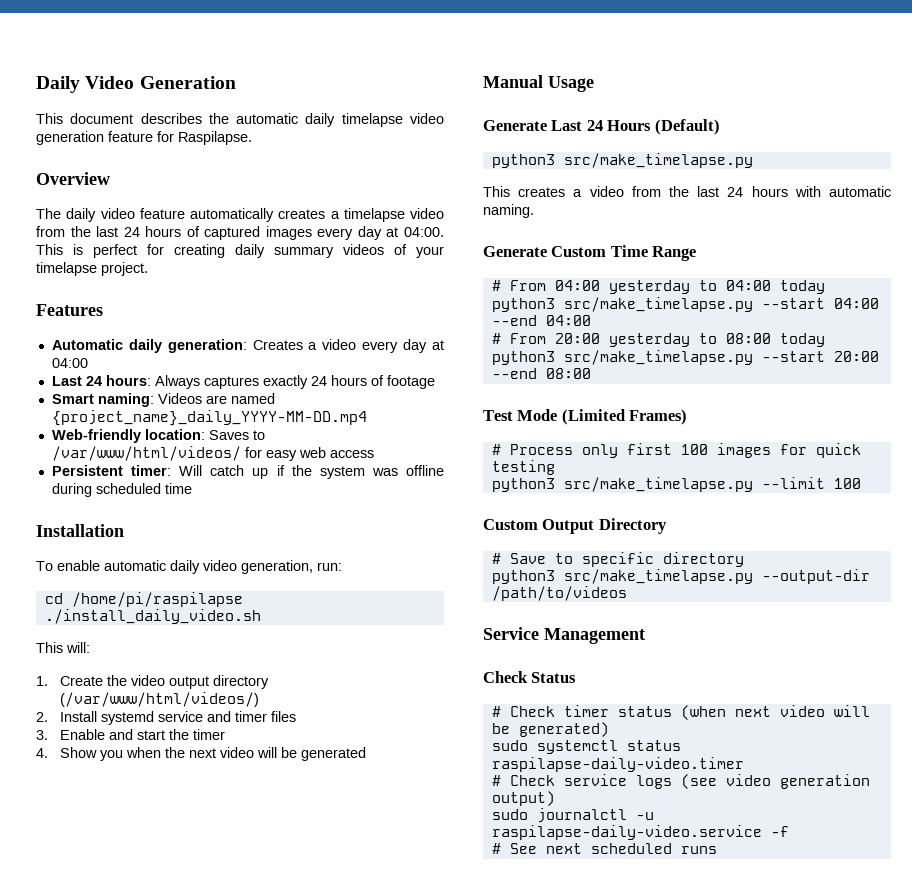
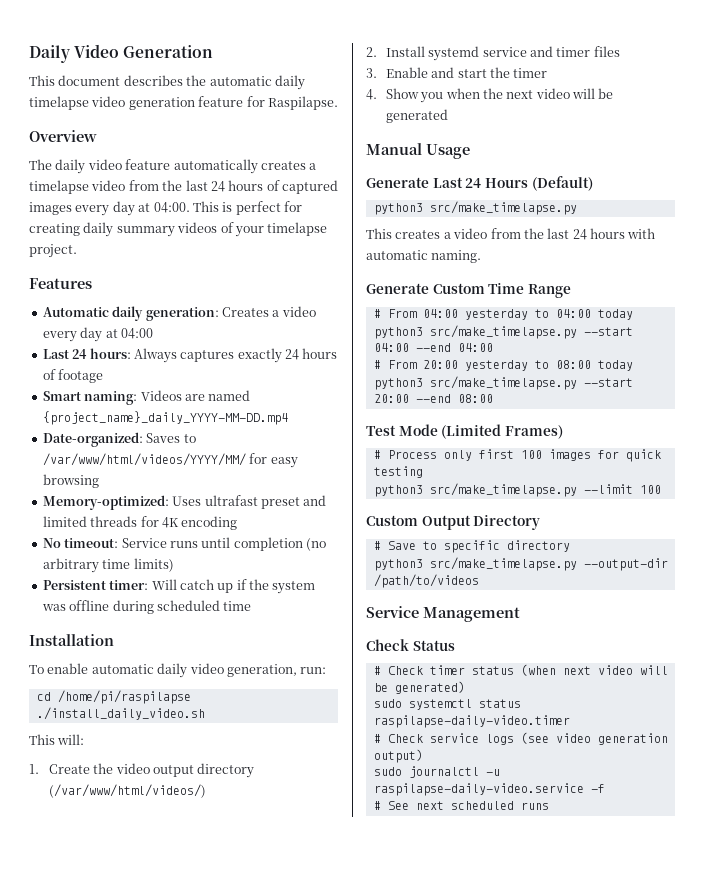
[51,429,205,443] Web-friendly location: -> [42,432,143,447] Date-organized:
[51,446,241,461] /var/www/html/videos/ -> [42,453,246,466] /var/www/html/videos/YYYY/MM/
[298,447,374,458] web access -> [42,474,99,488] [42,495,327,510] [42,516,238,530] [42,537,326,551] [42,558,174,573] browsing // Memory-optimized: Uses ultrafast preset and limited threads for 4K encoding // No timeout: Service runs until completion (no arbitrary time limits)

